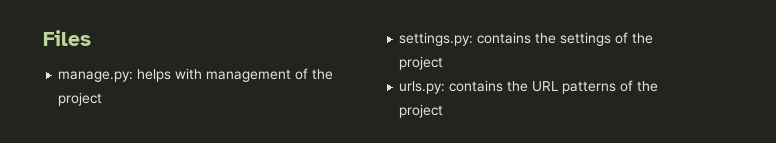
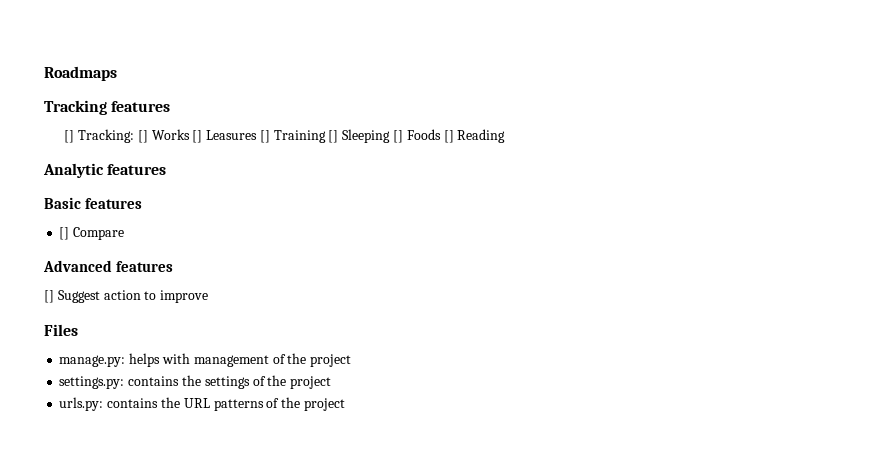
(43, 38) none -> [44,66,117,81] [44,100,171,115] [64,129,506,143] [43,163,167,178] [44,197,142,209] [59,227,125,240] [43,260,173,272] [44,290,209,303] Roadmaps // Tracking features // [] Tracking: [] Works [] Leasures [] Training [] Sleeping [] Foods [] Reading // Analytic features // Basic features // [] Compare // Advanced features // [] Suggest action to improve //

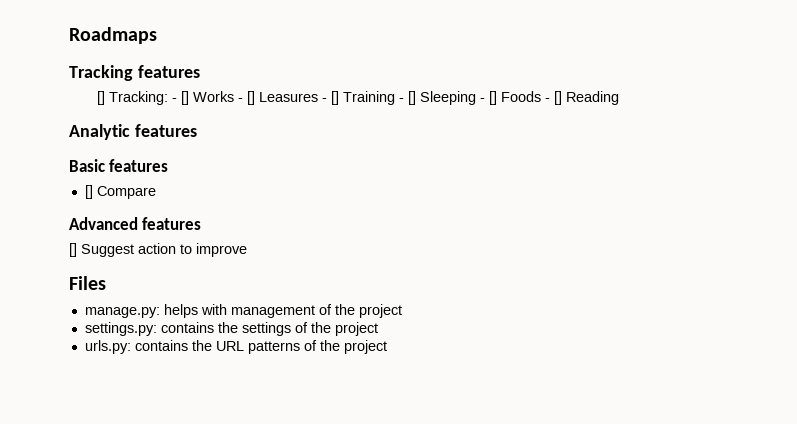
(134, 136) none -> [171,98,177,102] -
(190, 134) none -> [237,98,243,102] -
(258, 135) none -> [321,98,327,102] -
(326, 136) none -> [398,98,404,102] -
(391, 136) none -> [479,98,485,102] -
(441, 134) none -> [544,98,550,102] -

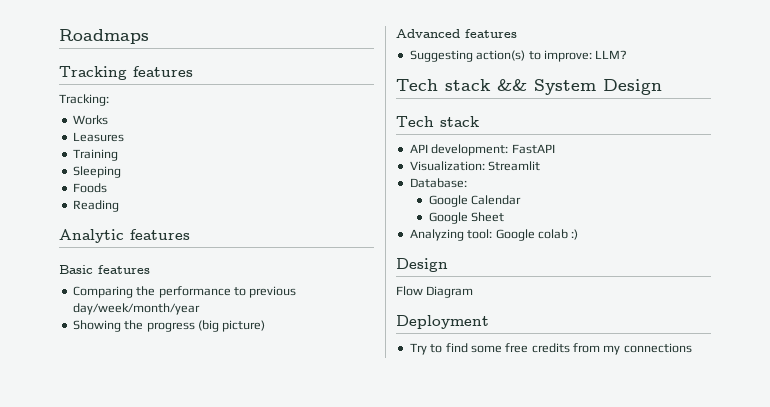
[96,91,105,105] [] -> (193, 71) none
[171,91,189,105] - [] -> (109, 100) //
[237,91,255,105] - [] -> (108, 120) //
[321,91,339,105] - [] -> (124, 137) //
[398,91,416,105] - [] -> (118, 155) //
[479,91,497,105] - [] -> (121, 172) //
[544,91,562,105] - [] -> (107, 188) //
[84,185,156,199] [69,217,202,230] [69,243,247,257] [69,276,106,290] [84,304,402,318] [84,322,378,336] [84,340,387,354] [] Compare // Advanced features // [] Suggest action to improve // Files // manage.py: helps with management of the project // settings.py: contains the settings of the project // urls.py: contains the URL patterns of the project -> [72,286,297,298] [72,303,200,315] [72,320,266,332] [396,29,517,38] [409,50,628,62] [396,79,662,95] [396,116,479,127] [409,144,555,156] [409,161,541,171] [409,178,467,188] [428,195,521,207] [428,212,504,224] [409,229,579,241] [396,258,448,272] [396,286,474,298] [396,315,489,329] [409,343,692,355] Comparing the performance to previous day/week/month/year // Showing the progress (big picture) // Advanced features // Suggesting action(s) to improve: LLM? // Tech stack && System Design // Tech stack // API development: FastAPI // Visualization: Streamlit // Database: // Google Calendar // Google Sheet // Analyzing tool: Google colab :) // Design // Flow Diagram // Deployment // Try to find some free credits from my connections

